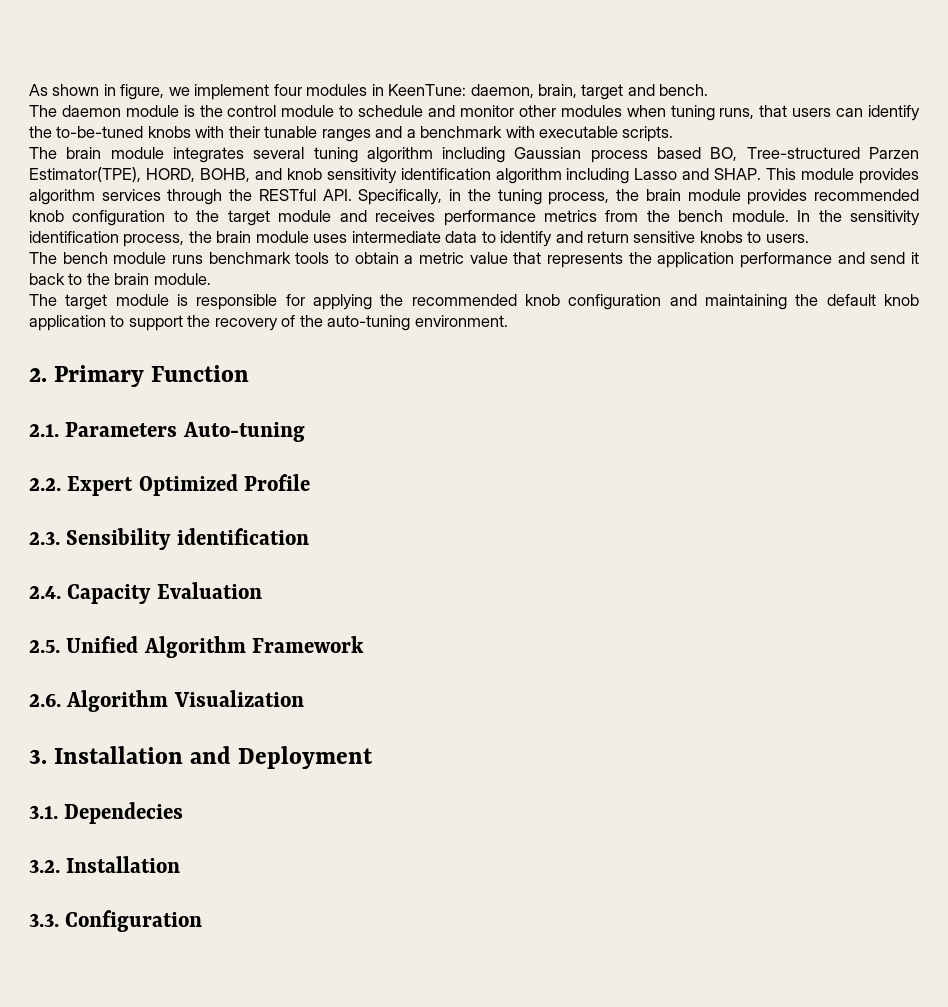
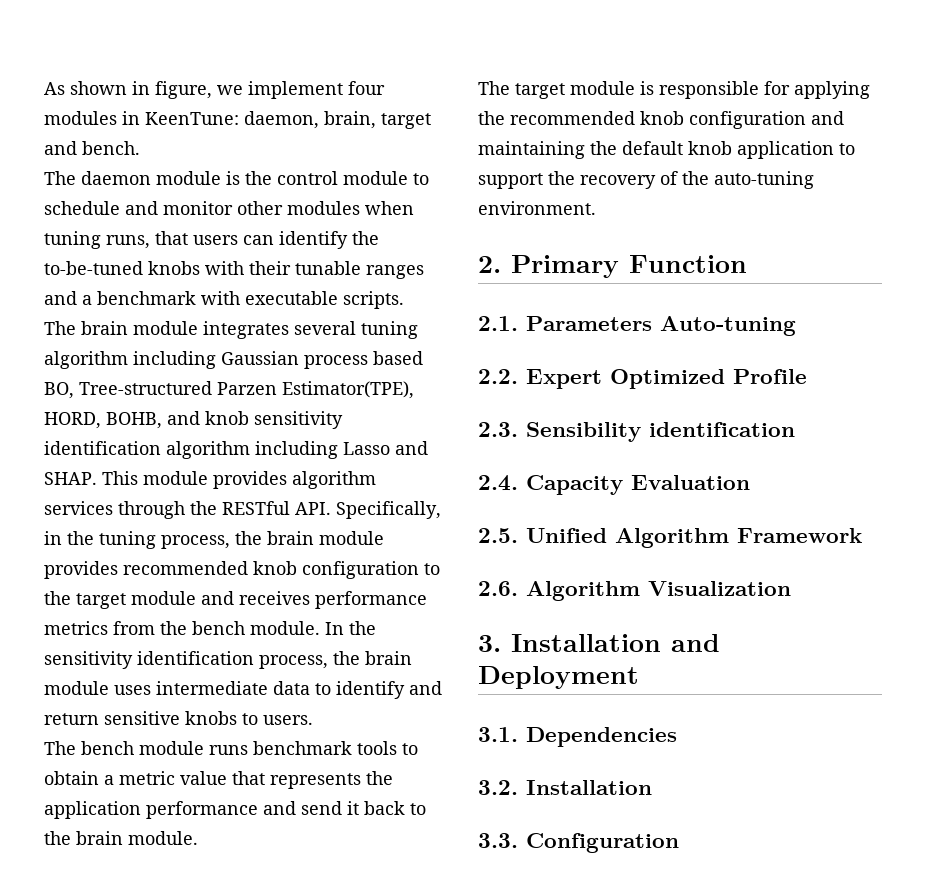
[64,802,184,824] Dependecies -> [526,727,677,747] Dependencies

